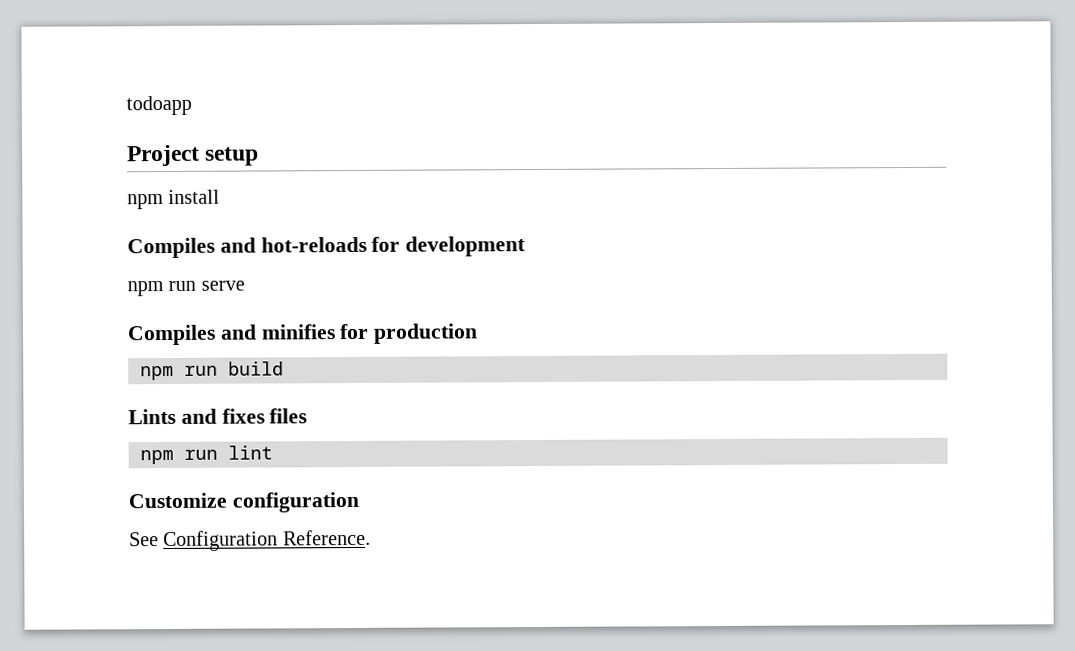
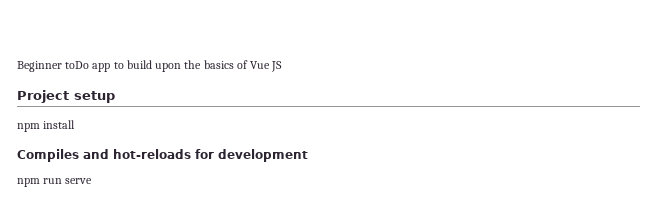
[126,95,192,116] todoapp -> [17,60,283,72] Beginner toDo app to build upon the basics of Vue JS
[127,323,479,346] [140,361,284,381] [128,408,308,425] [140,445,273,465] [128,491,360,513] [129,529,371,552] // Compiles and minifies for production // npm run build // Lints and fixes files // npm run lint // Customize configuration // See Configuration Reference. -> (93, 181) none

